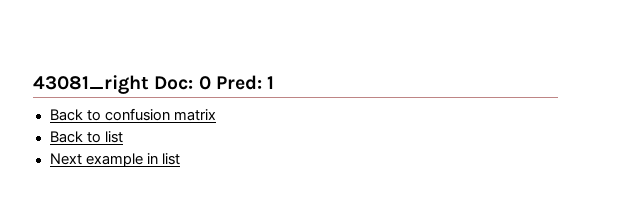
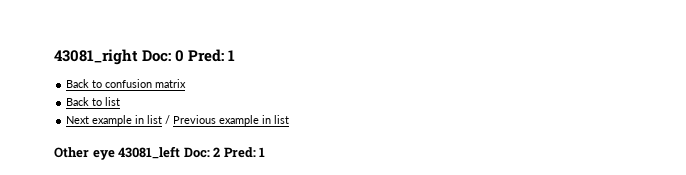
(180, 159) none -> [165,115,290,126] [54,146,266,160] / Previous example in list // Other eye 43081_left Doc: 2 Pred: 1

